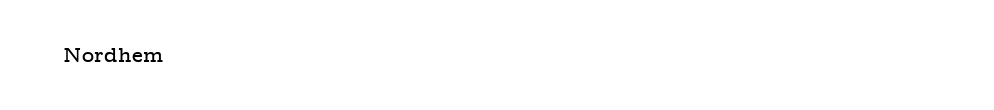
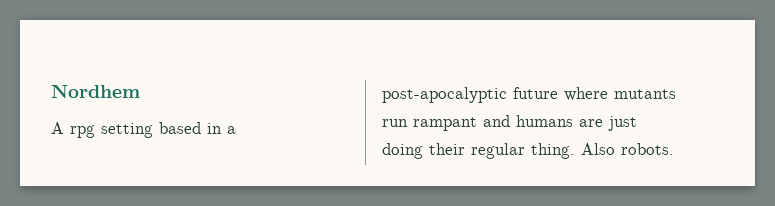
(163, 54) none -> [51,122,236,138] [382,87,676,103] [382,115,637,131] [382,143,674,159] // A rpg setting based in a post-apocalyptic future where mutants run rampant and humans are just doing their regular thing. Also robots.

